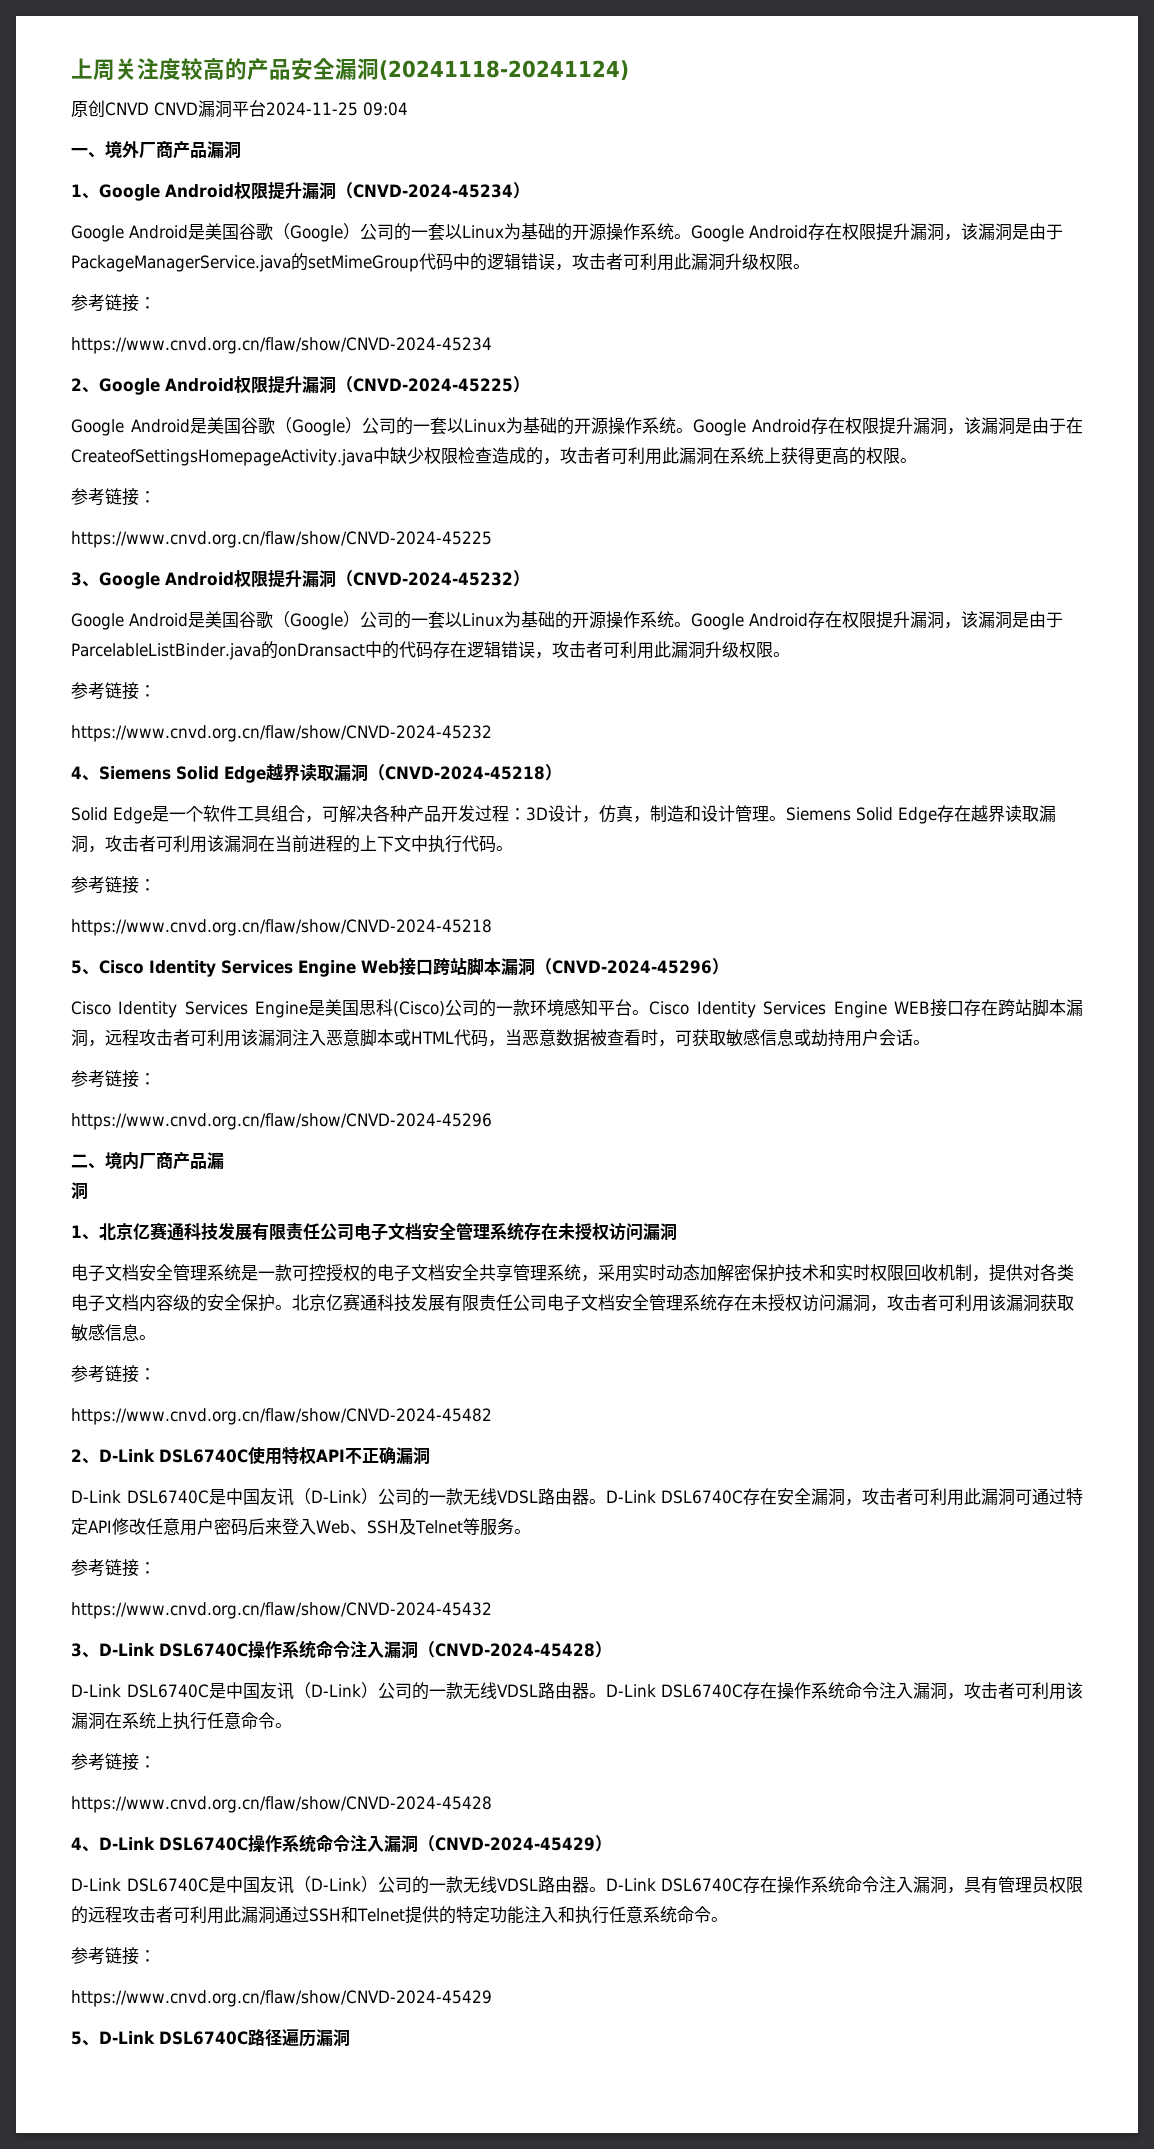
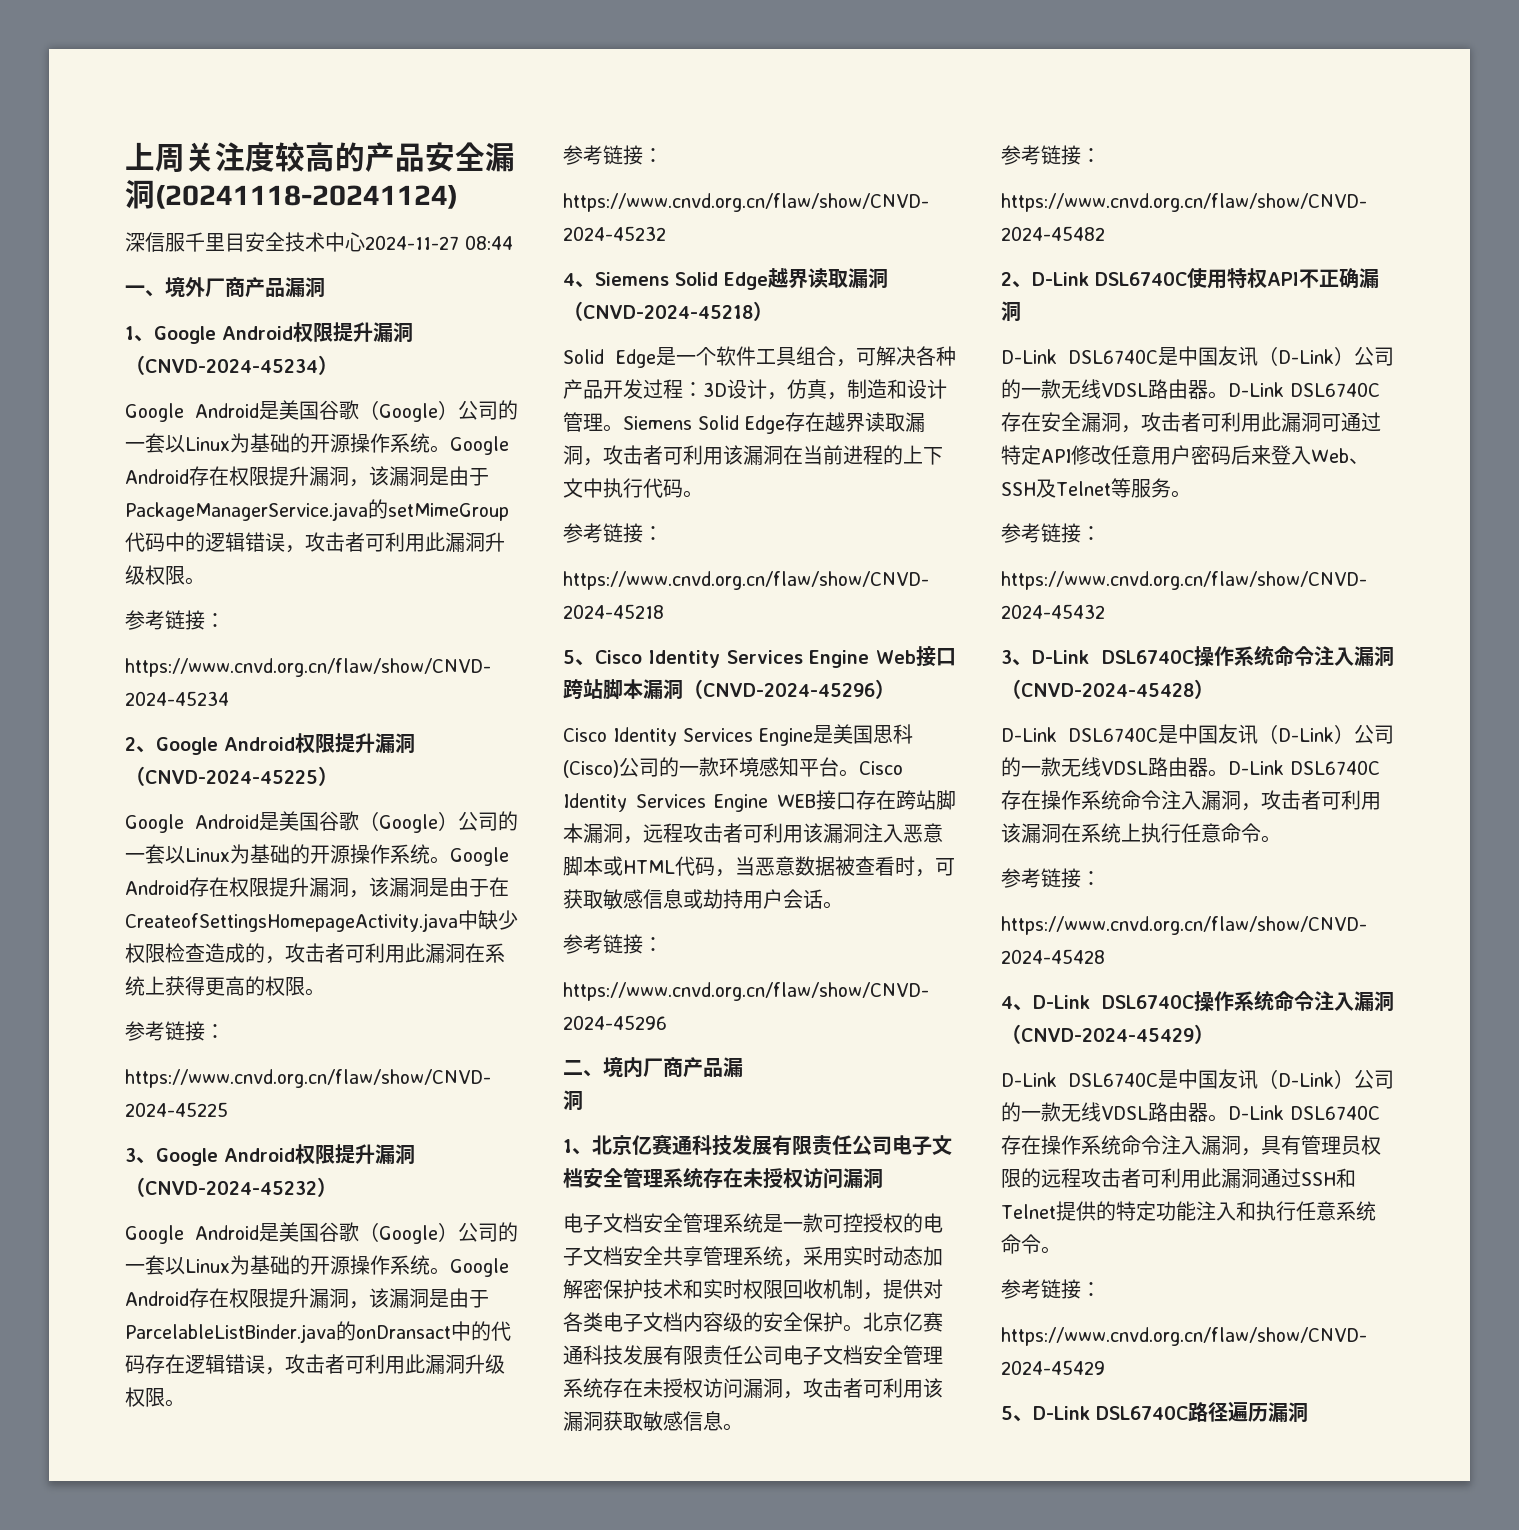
[71,100,408,118] 原创CNVD CNVD漏洞平台2024-11-25 09:04 -> [125,232,513,252] 深信服千里目安全技术中心2024-11-27 08:44

